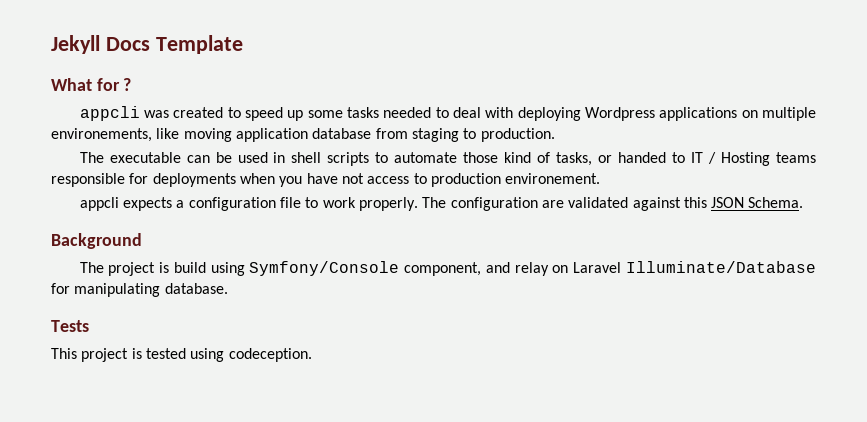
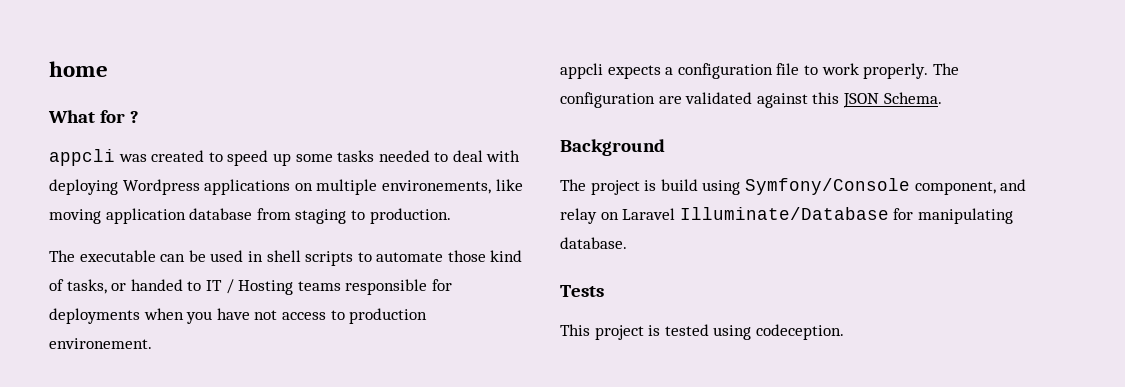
[51,35,243,54] Jekyll Docs Template -> [49,61,108,77] home

